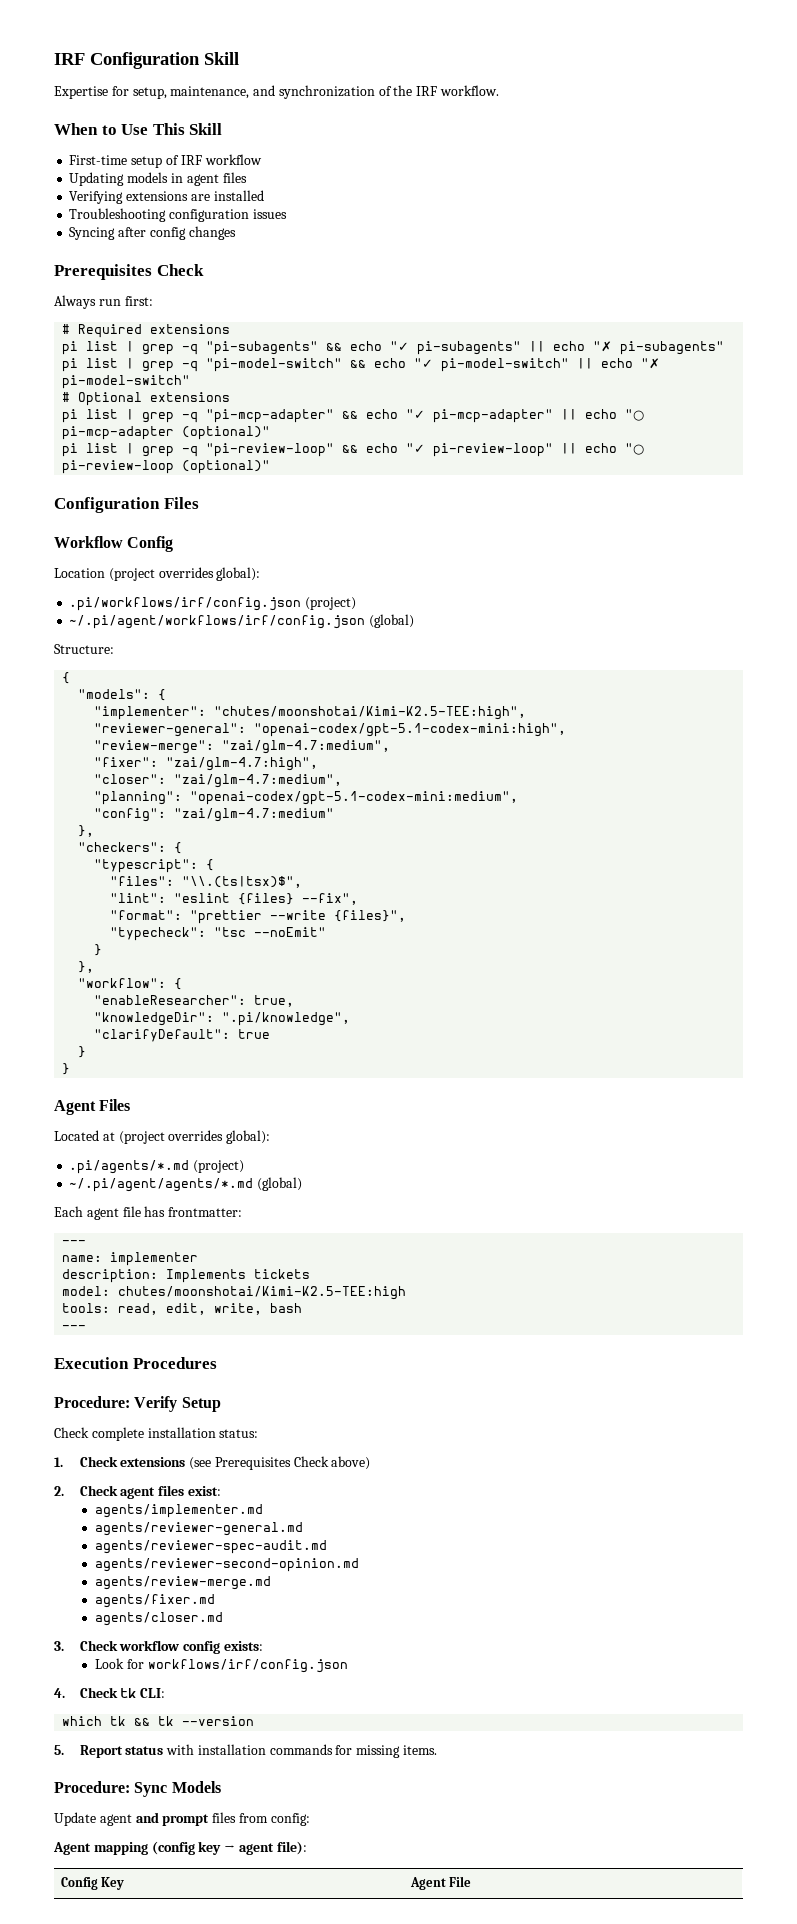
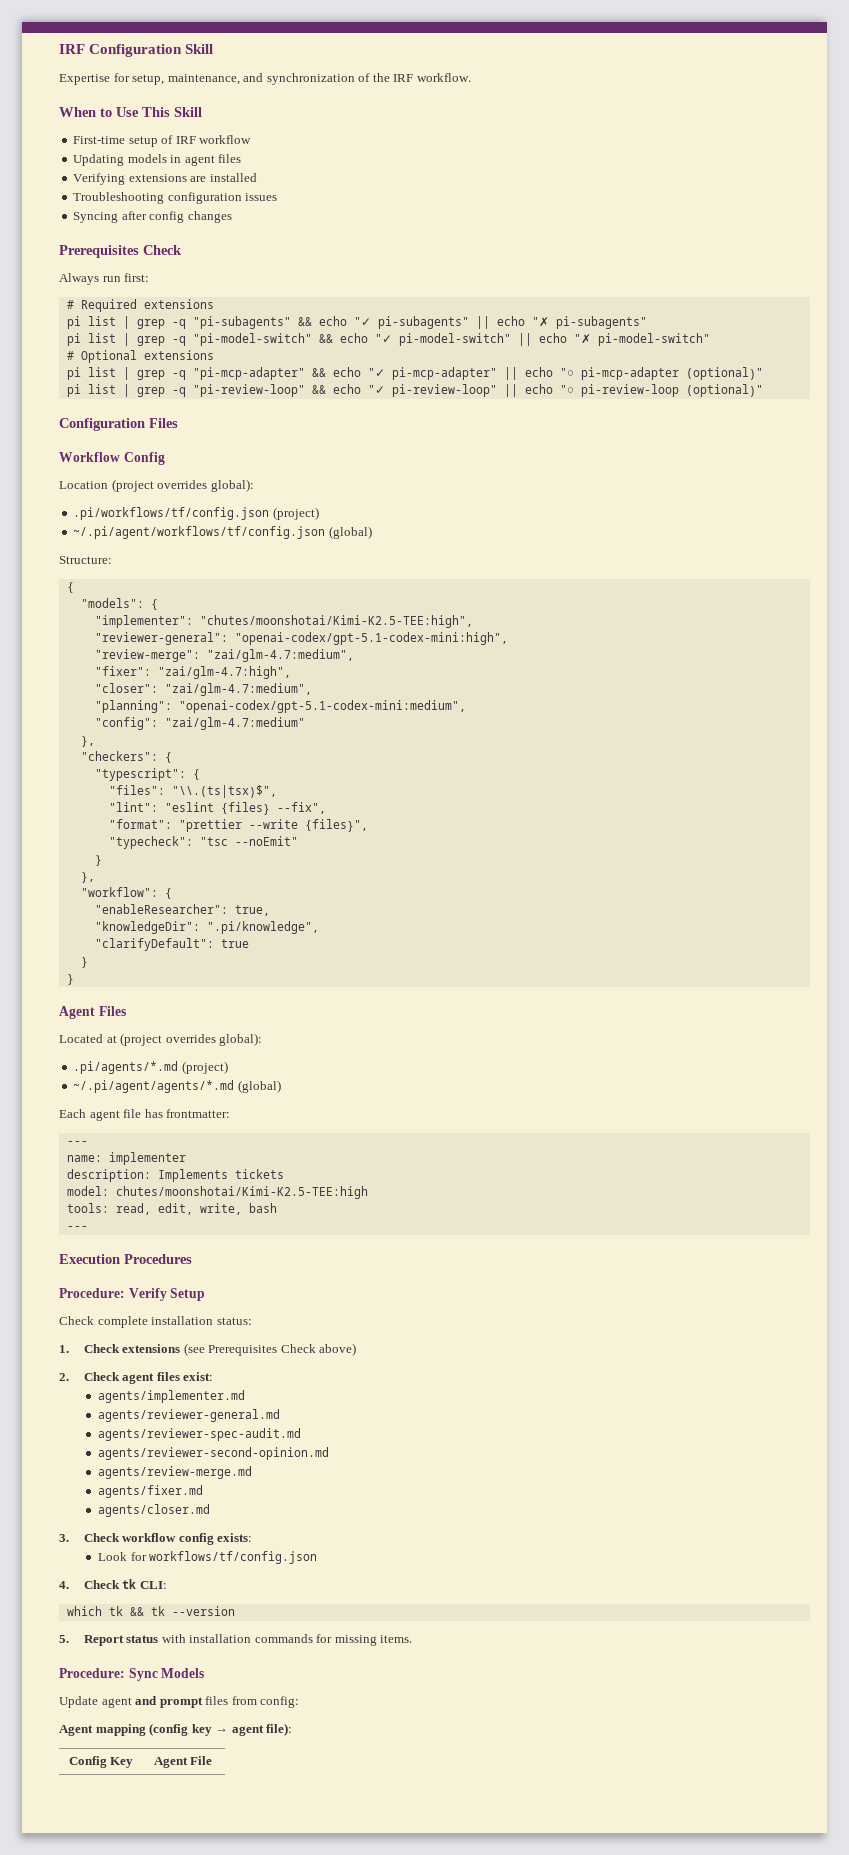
[69,597,357,611] [69,615,366,629] .pi/workflows/irf/config.json (project) // ~/.pi/agent/workflows/irf/config.json -> [73,507,319,520] [73,526,326,539] .pi/workflows/tf/config.json (project) // ~/.pi/agent/workflows/tf/config.json
[147,1659,348,1673] workflows/irf/config.json -> [149,1551,318,1564] workflows/tf/config.json

